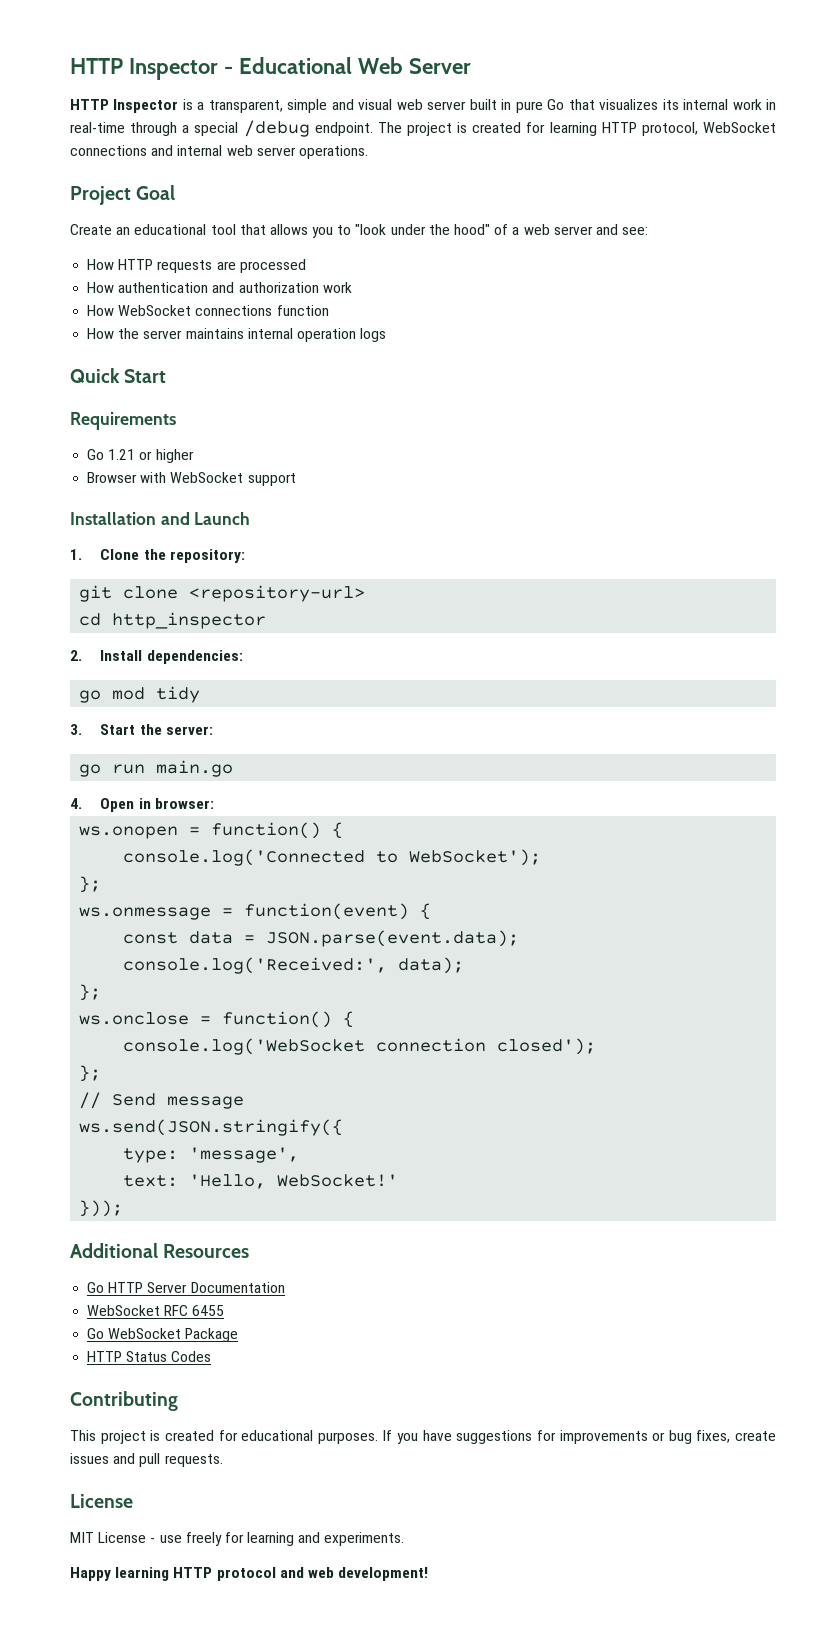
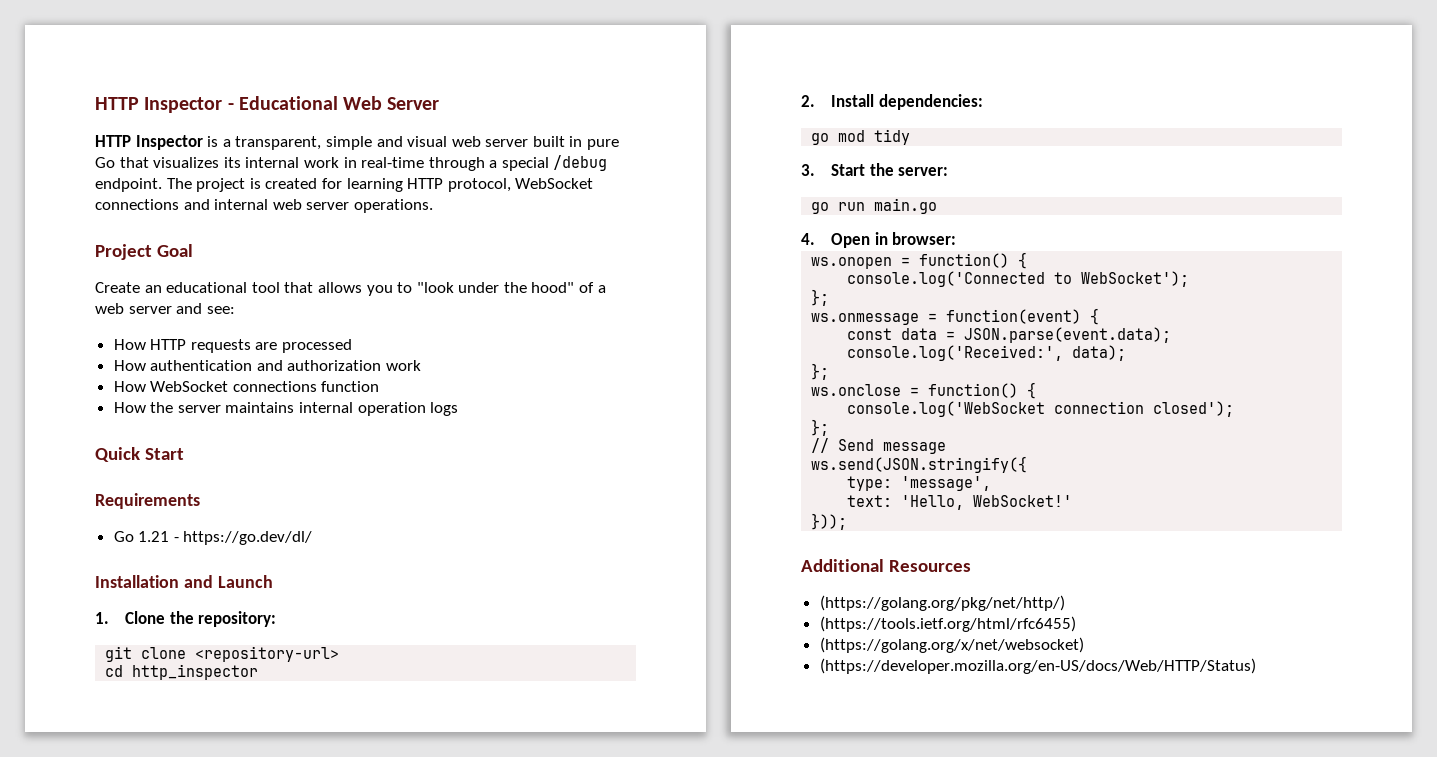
[139,449,194,463] [87,472,296,486] or higher // Browser with WebSocket support -> [173,531,313,545] - https://go.dev/dl/
[87,1282,285,1293] [87,1305,225,1316] [87,1328,239,1342] [87,1351,212,1362] [70,1391,178,1411] [70,1430,776,1444] [70,1453,223,1467] [70,1494,133,1508] [70,1532,405,1546] [70,1567,429,1581] Go HTTP Server Documentation // WebSocket RFC 6455 // Go WebSocket Package // HTTP Status Codes // Contributing // This project is created for educational purposes. If you have suggestions for improvements or bug fixes, create issues and pull requests. // License // MIT License - use freely for learning and experiments. // Happy learning HTTP protocol and web development! -> [819,595,1065,611] [819,616,1076,632] [819,637,1084,653] [819,658,1256,674] (https://golang.org/pkg/net/http/) // (https://tools.ietf.org/html/rfc6455) // (https://golang.org/x/net/websocket) // (https://developer.mozilla.org/en-US/docs/Web/HTTP/Status)

